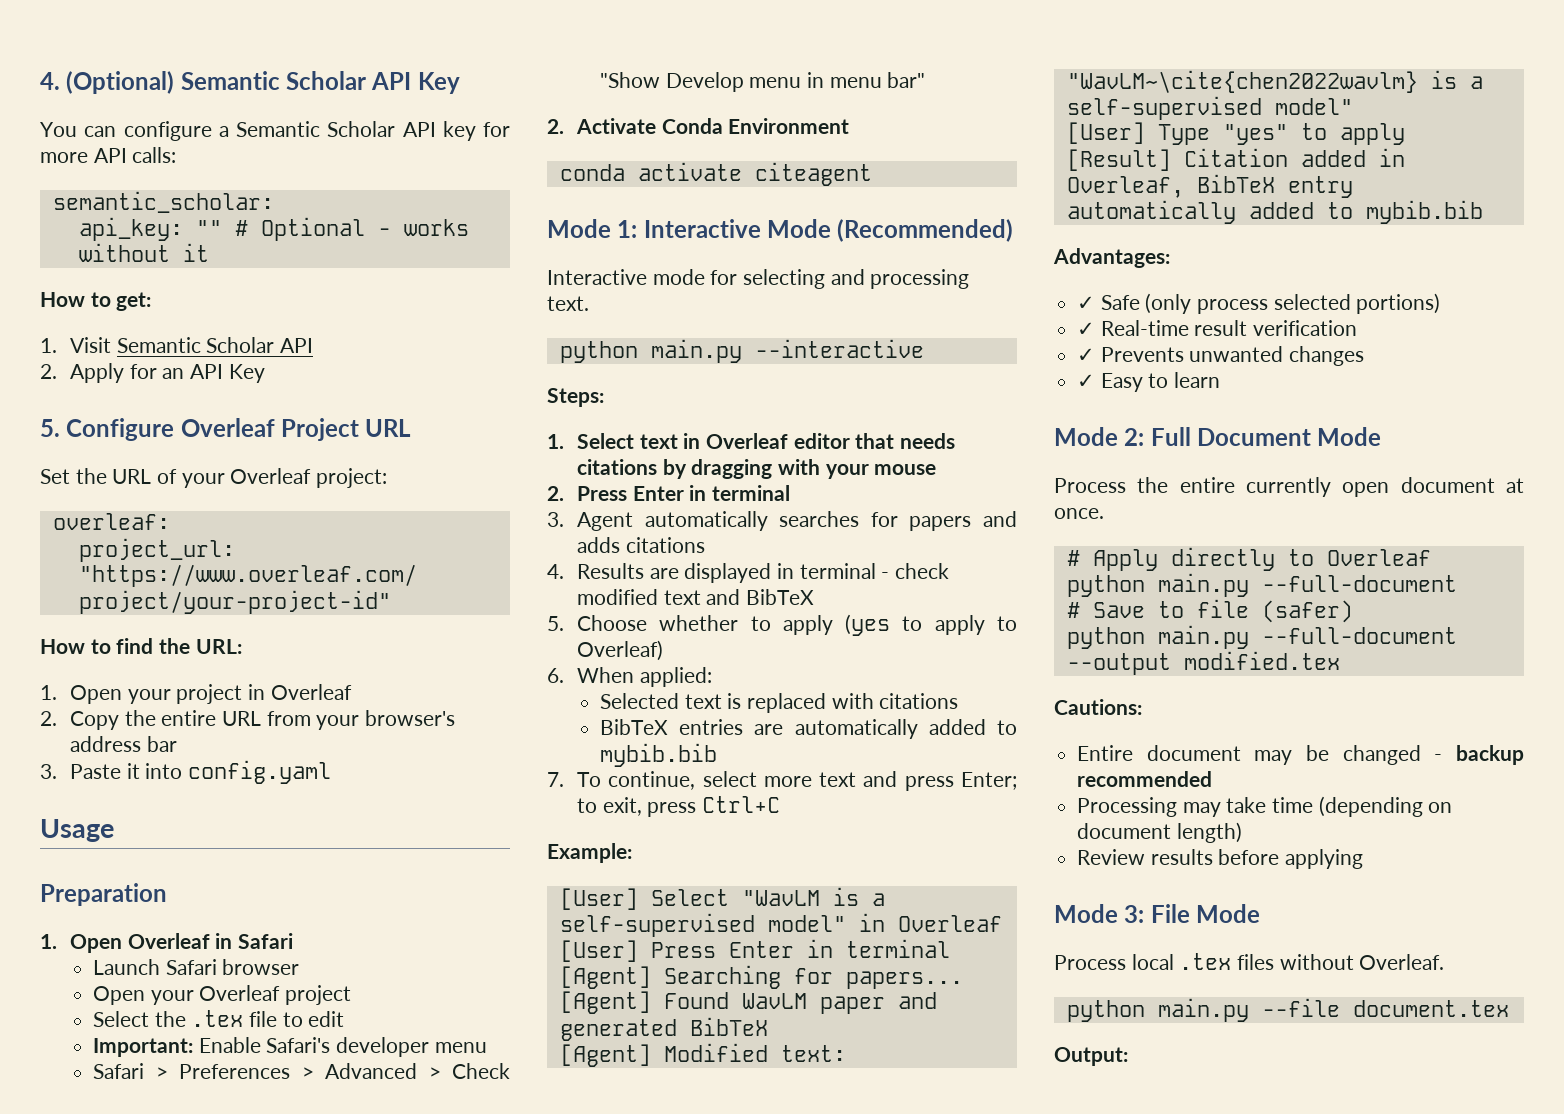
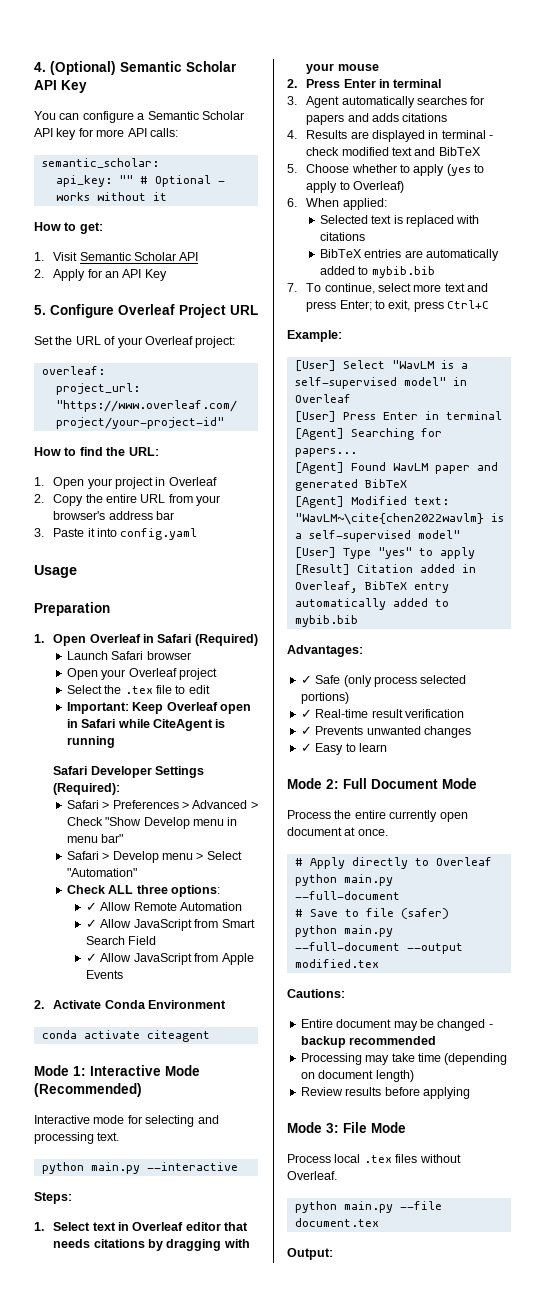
(293, 941) none -> [194,634,258,646] (Required)
[198,1037,487,1057] Enable Safari's developer menu -> [132,702,252,714] [66,719,226,731] [66,736,115,748] [53,766,204,778] [53,783,121,795] Keep Overleaf open in Safari while CiteAgent is running // Safari Developer Settings (Required):
(926, 80) none -> [66,851,242,863] [66,868,137,877] [66,885,221,897] [86,902,243,911] [86,919,255,931] [86,936,157,945] [86,953,254,965] [86,970,124,979] // Safari > Develop menu > Select "Automation" // Check ALL three options: // ✓ Allow Remote Automation // ✓ Allow JavaScript from Smart Search Field // ✓ Allow JavaScript from Apple Events

